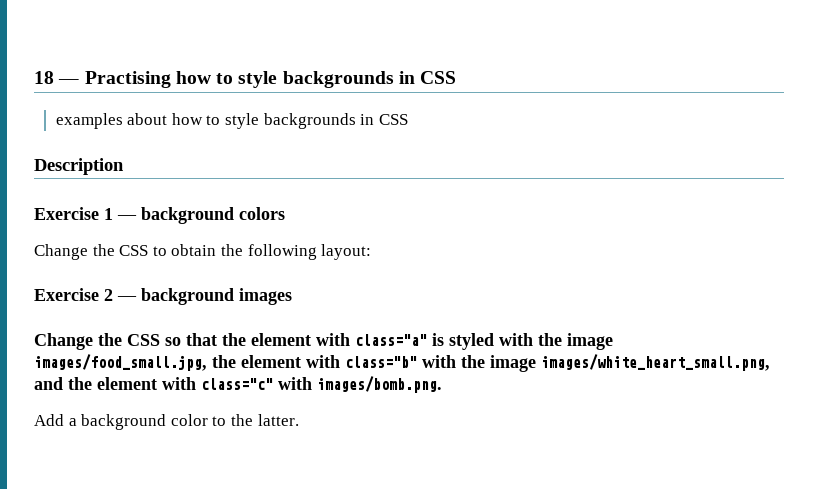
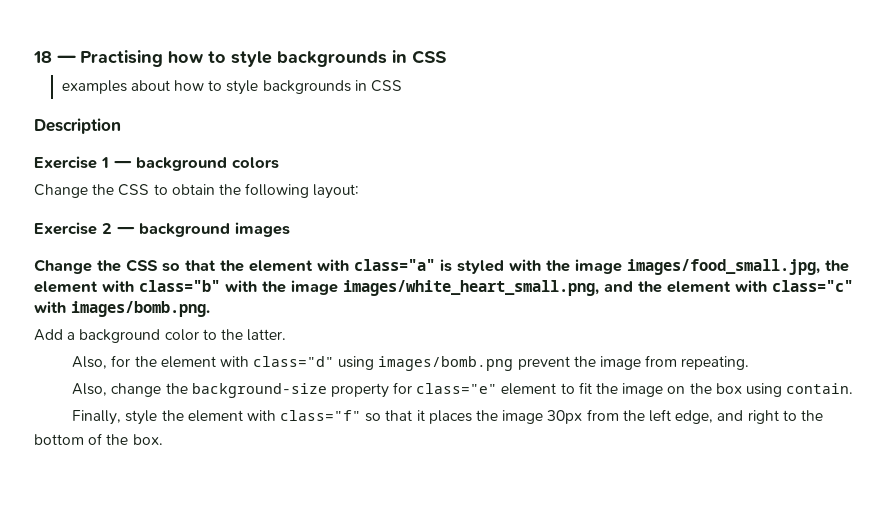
(299, 420) none -> [72,355,750,371] [72,382,854,398] [72,409,823,425] [34,433,163,445] // Also, for the element with class="d" using images/bomb.png prevent the image from repeating. // Also, change the background-size property for class="e" element to fit the image on the box using contain. // Finally, style the element with class="f" so that it places the image 30px from the left edge, and right to the bottom of the box.

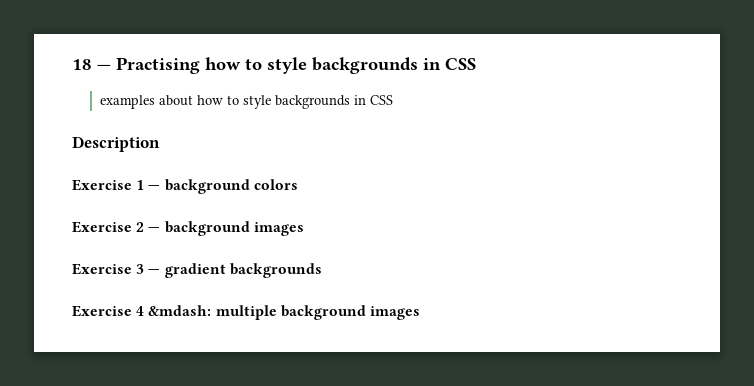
[34,183,360,199] // Change the CSS to obtain the following layout: -> (298, 184) none
[34,259,849,275] [34,280,853,296] [34,301,210,317] [34,329,287,343] [72,355,750,371] [72,382,854,398] [72,409,823,425] [34,433,163,445] Change the CSS so that the element with class="a" is styled with the image images/food_small.jpg, the element with class="b" with the image images/white_heart_small.png, and the element with class="c" with images/bomb.png. // Add a background color to the latter. // Also, for the element with class="d" using images/bomb.png prevent the image from repeating. // Also, change the background-size property for class="e" element to fit the image on the box using contain. // Finally, style the element with class="f" so that it places the image 30px from the left edge, and right to the bottom of the box. -> [72,263,322,278] [72,305,420,320] Exercise 3 — gradient backgrounds // Exercise 4 &mdash: multiple background images

